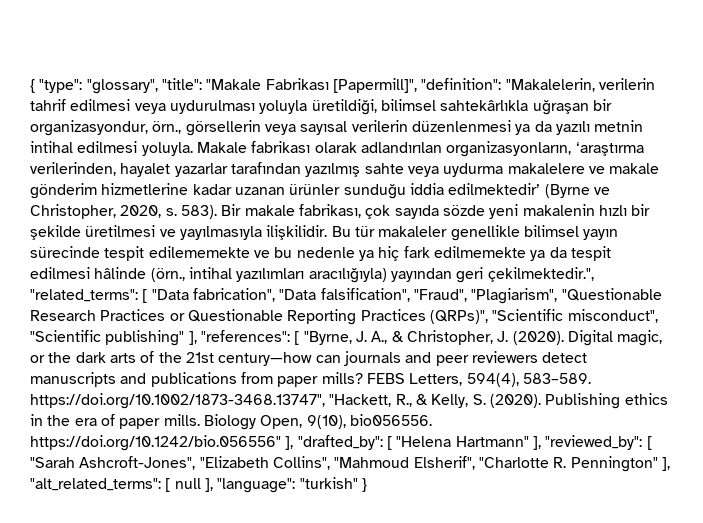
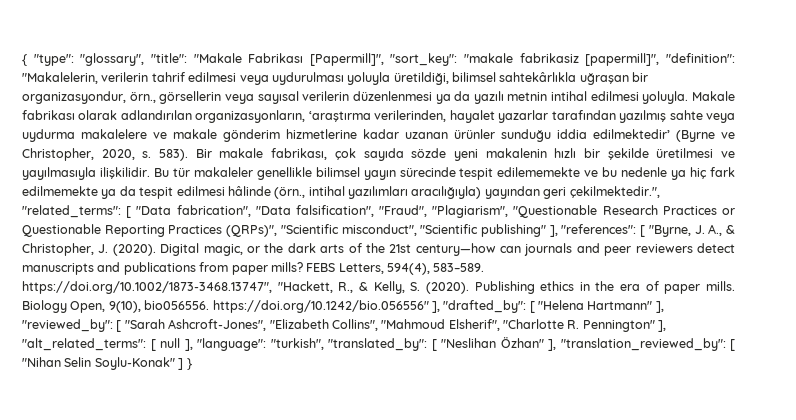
(417, 85) none -> [390,53,660,66] "sort_key": "makale fabrikasiz [papermill]",
[299,477,358,489] "turkish" -> [270,337,735,351] [22,357,184,370] "turkish", "translated_by": [ "Neslihan Özhan" ], "translation_reviewed_by": [ "Nihan Selin Soylu-Konak" ]

